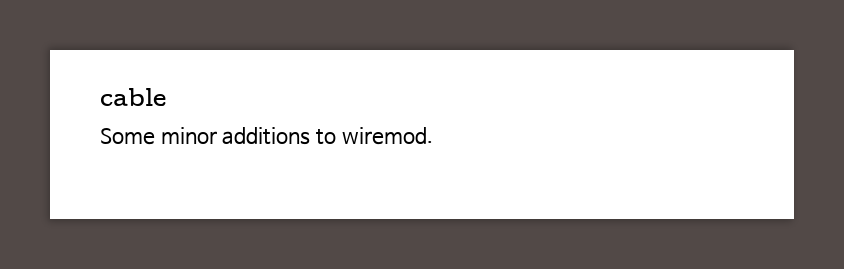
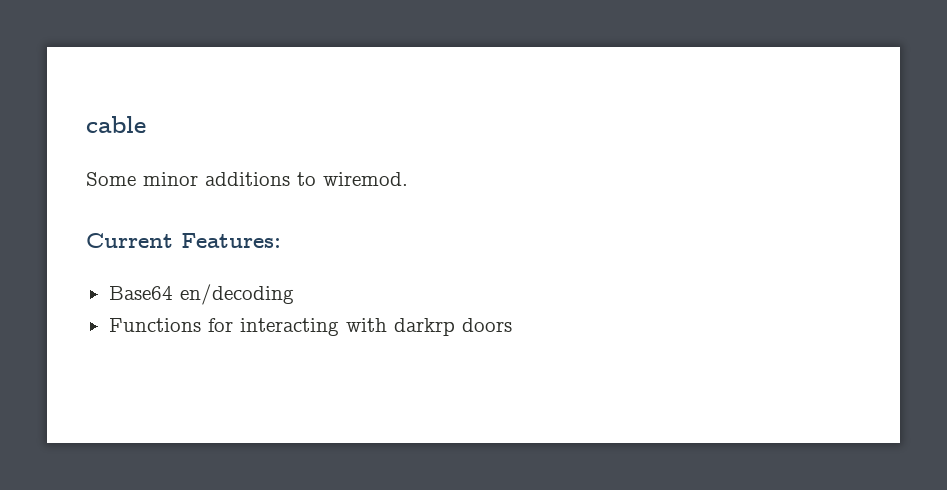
(433, 136) none -> [86,233,281,248] [108,284,294,305] [108,318,512,336] // Current Features: // Base64 en/decoding // Functions for interacting with darkrp doors

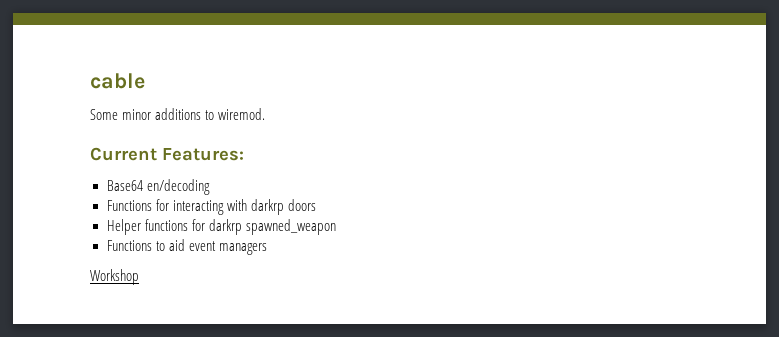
(512, 325) none -> [106,219,336,235] [106,239,267,255] [90,269,139,285] // Helper functions for darkrp spawned_weapon // Functions to aid event managers // Workshop

